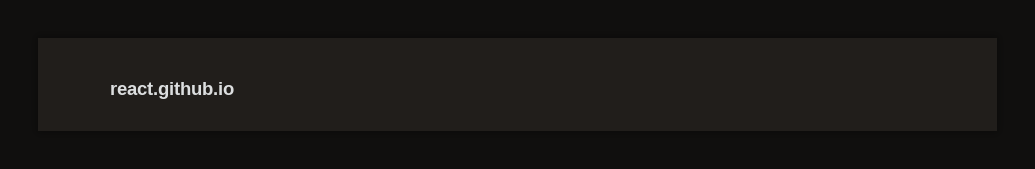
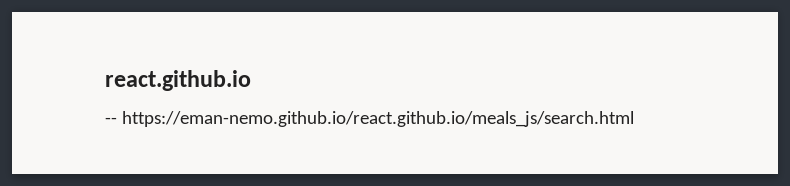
(234, 90) none -> [105,111,634,127] // -- https://eman-nemo.github.io/react.github.io/meals_js/search.html

